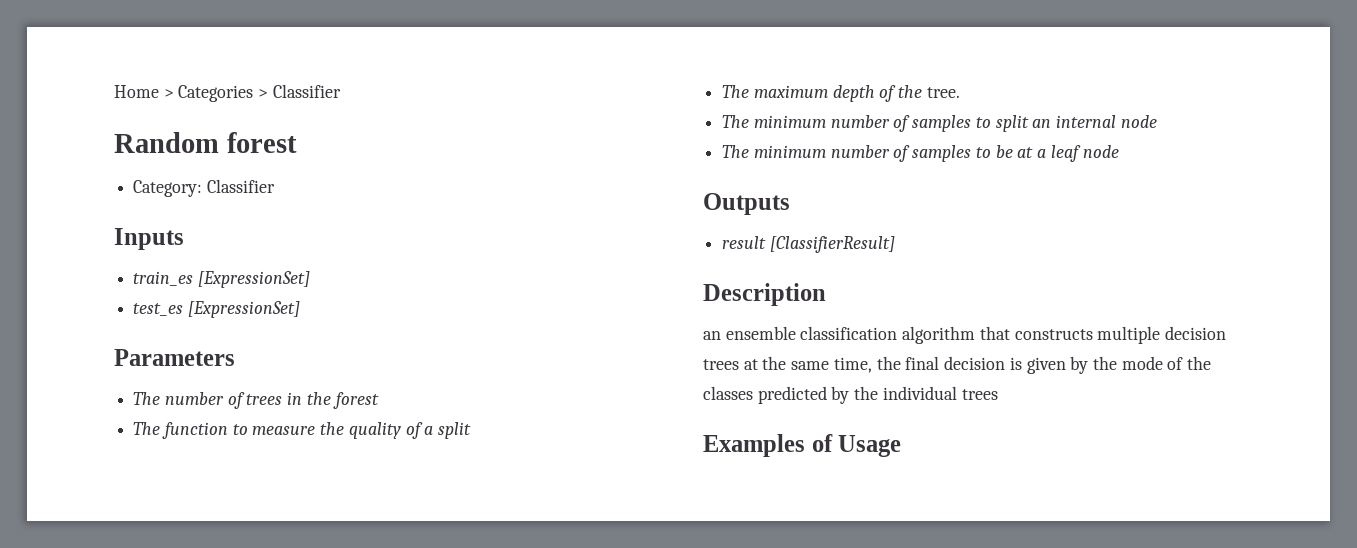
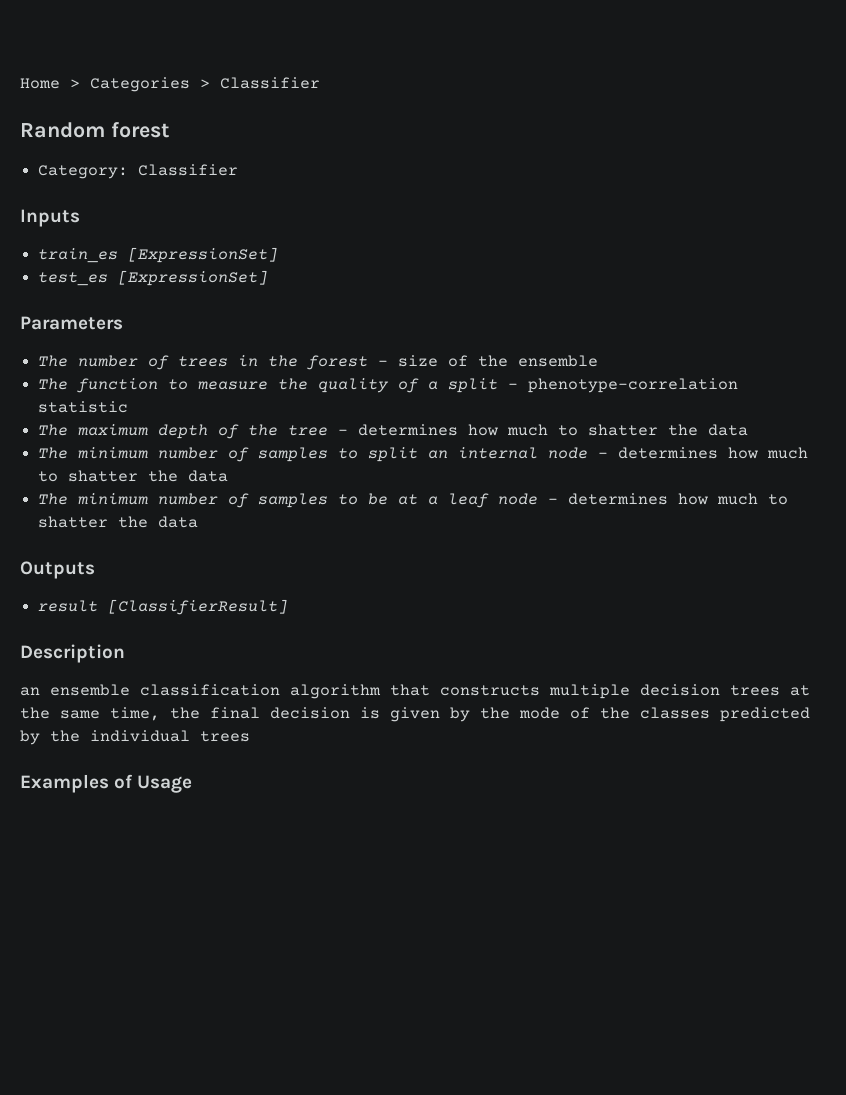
(379, 400) none -> [378,355,599,367] - size of the ensemble
(472, 430) none -> [508,378,739,393] [38,401,129,413] - phenotype-correlation statistic
[926,87,960,98] tree. -> [288,424,749,436] tree - determines how much to shatter the data
(1157, 121) none -> [598,447,809,459] [38,470,229,482] - determines how much to shatter the data
(1119, 151) none -> [548,493,789,505] [38,516,199,528] - determines how much to shatter the data

